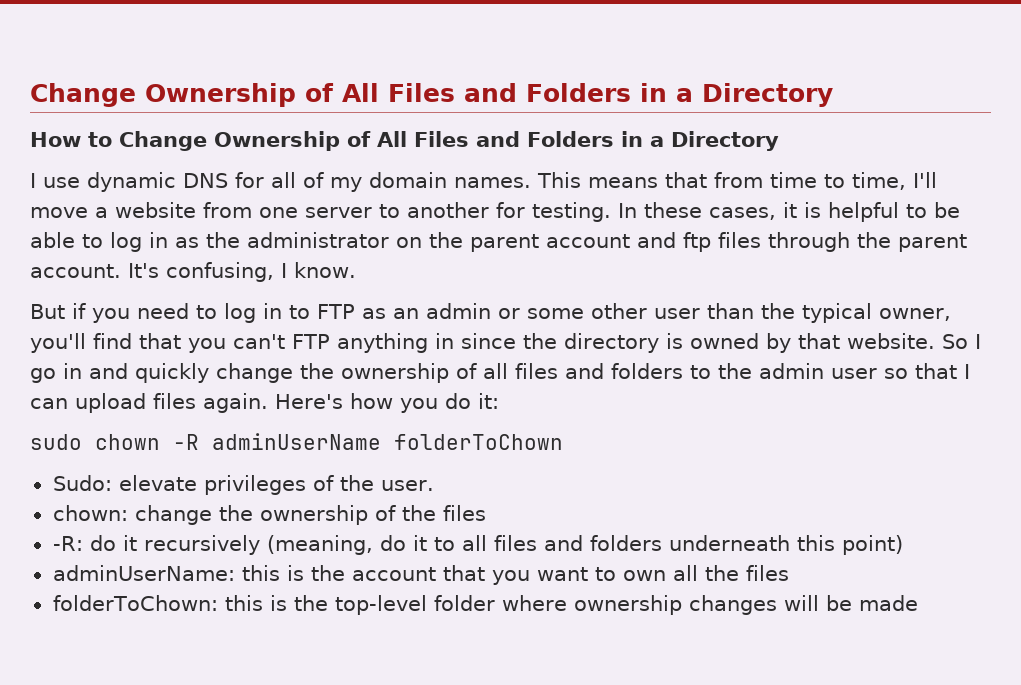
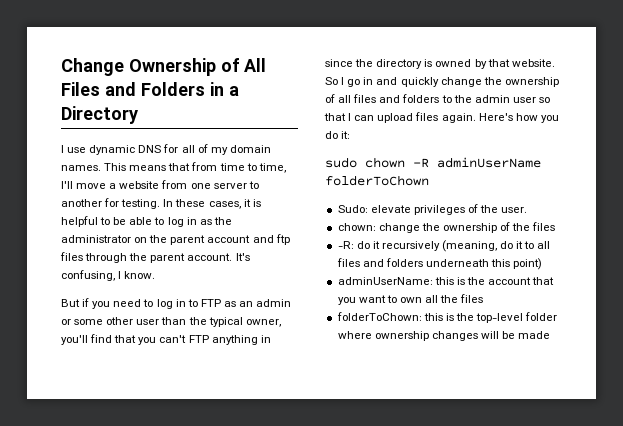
[30,131,779,151] // How to Change Ownership of All Files and Folders in a Directory -> (138, 115) none

